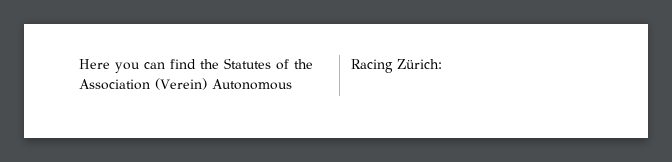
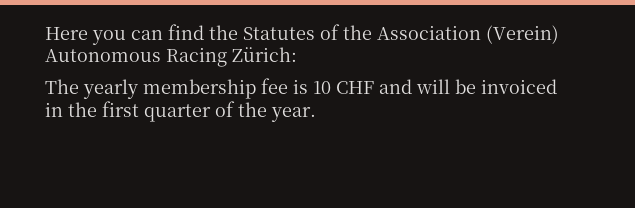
(442, 64) none -> [45,78,557,99] [45,101,316,122] // The yearly membership fee is 10 CHF and will be invoiced in the first quarter of the year.

